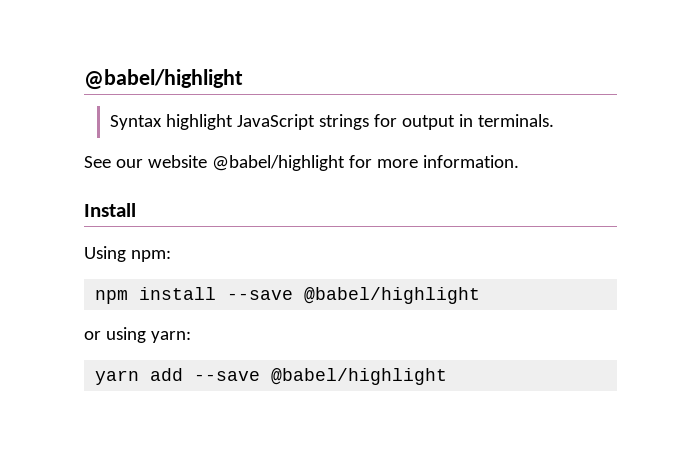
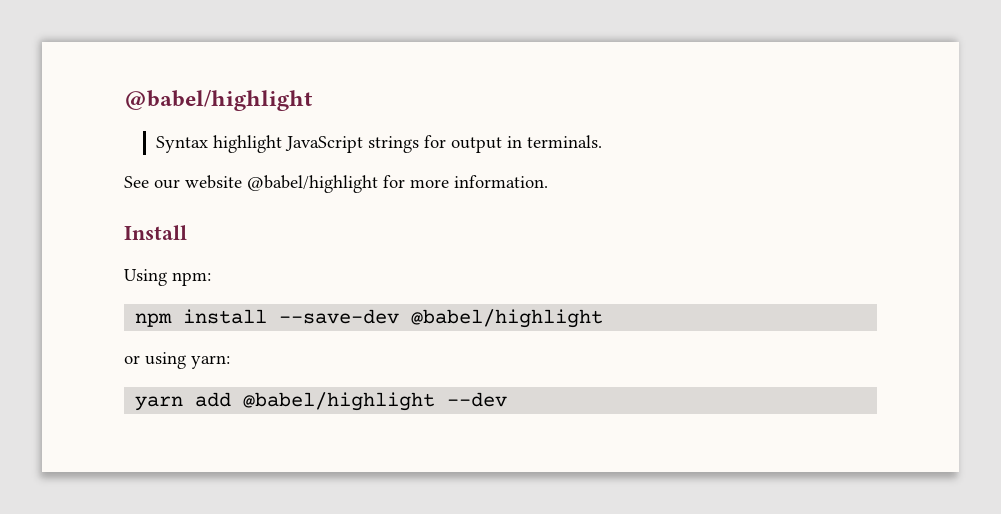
[227,290,294,300] --save -> [279,309,400,324] --save-dev
[194,368,448,385] --save @babel/highlight -> [243,392,508,411] @babel/highlight --dev

